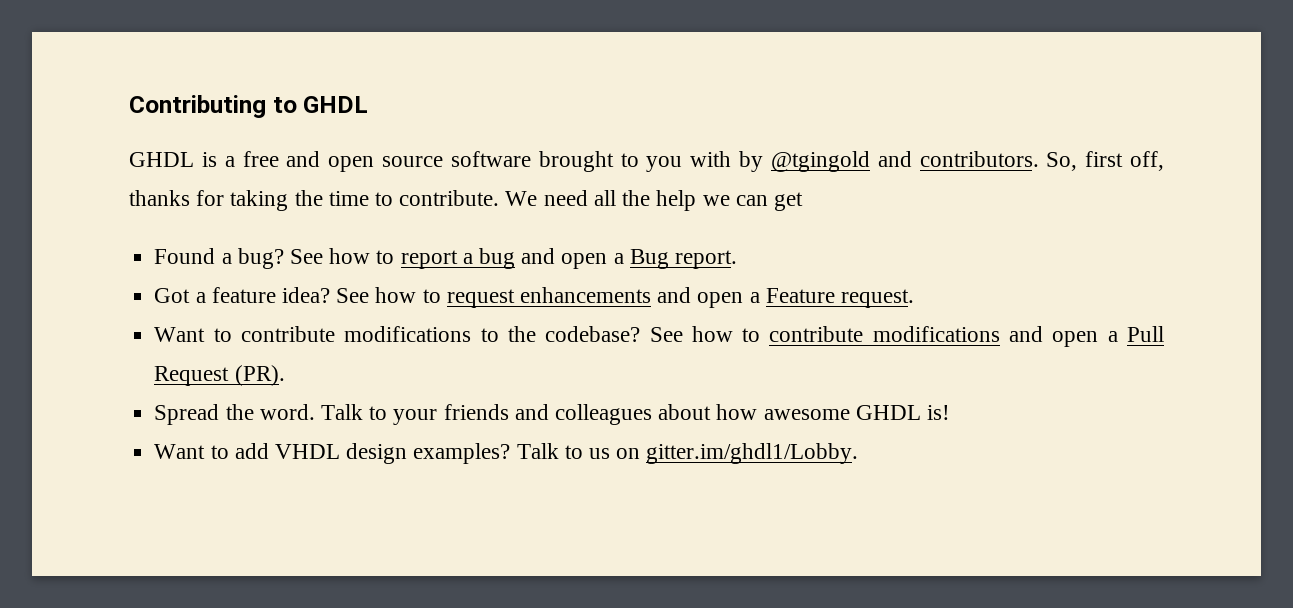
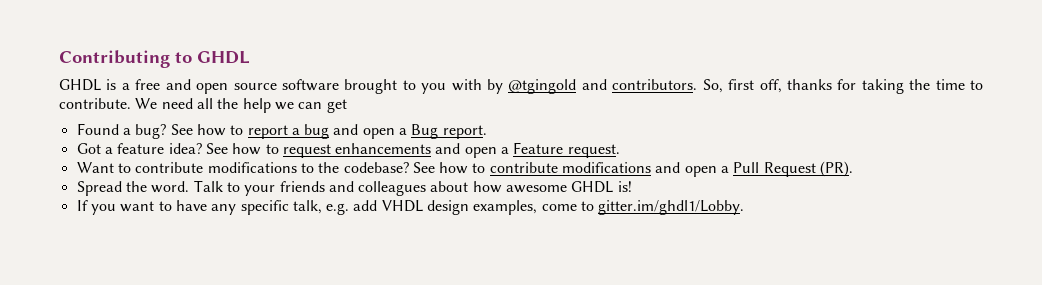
[154,443,641,464] Want to add VHDL design examples? Talk to us on -> [76,200,595,215] If you want to have any specific talk, e.g. add VHDL design examples, come to

